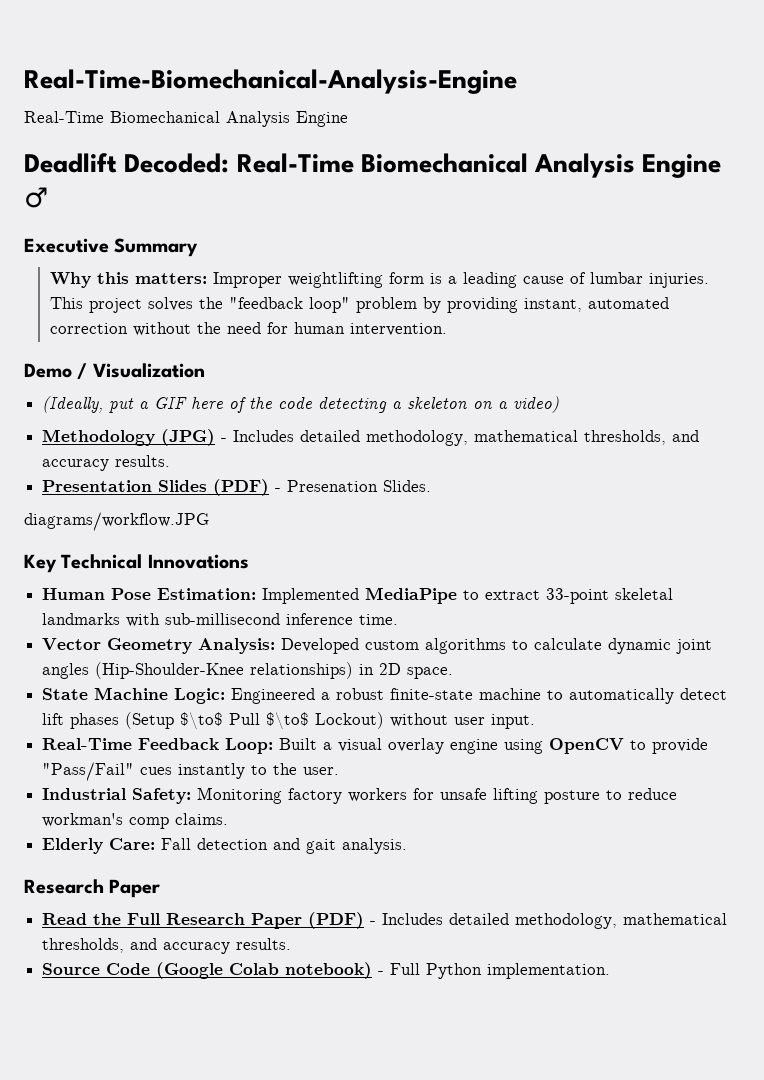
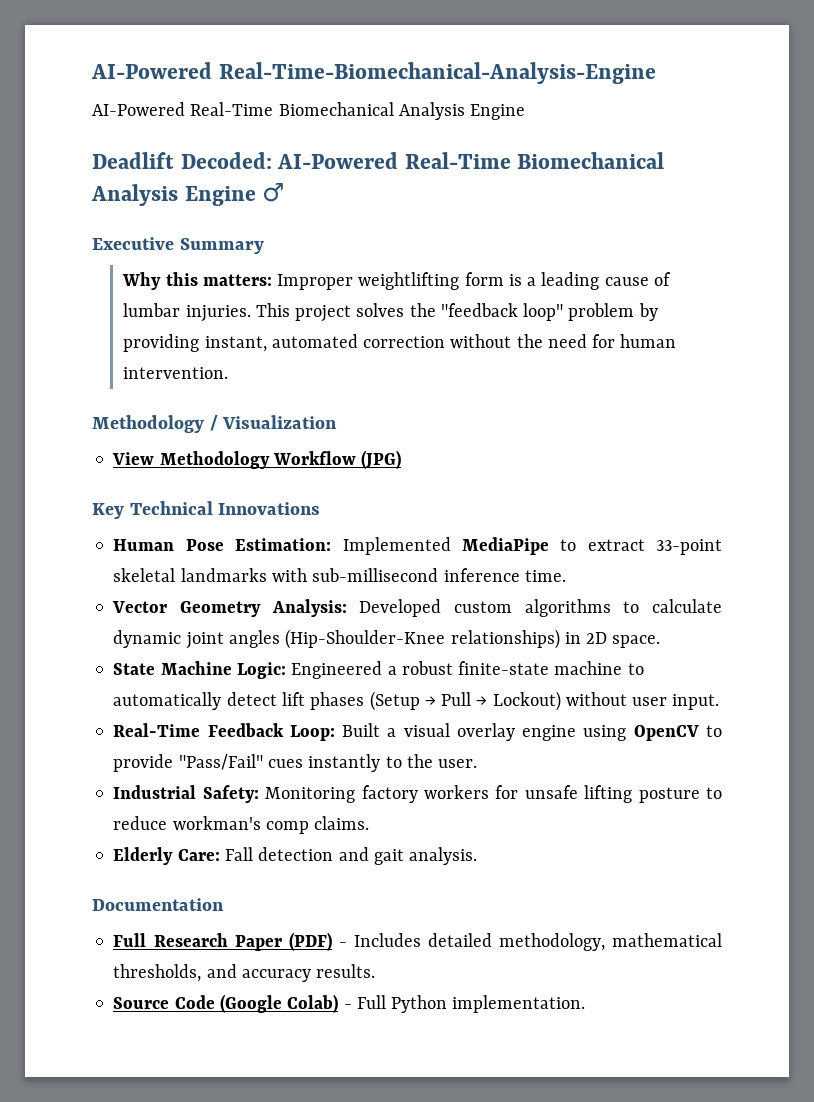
(24, 81) none -> [91,62,212,79] AI-Powered
(517, 81) none -> [92,102,185,116] AI-Powered
(230, 163) none -> [277,152,399,169] AI-Powered
[24,363,72,378] Demo -> [92,415,204,433] Methodology
[42,396,560,413] [42,429,700,446] [42,455,171,471] [42,479,432,496] [24,512,209,531] (Ideally, put a GIF here of the code detecting a skeleton on a video) // Methodology (JPG) - Includes detailed methodology, mathematical thresholds, and accuracy results. // Presentation Slides (PDF) - Presenation Slides. // diagrams/workflow.JPG -> [112,450,402,469] View Methodology Workflow (JPG)
[180,712,310,730] $\to$ Pull $\to$ -> [424,692,488,706] → Pull →
[24,879,161,898] [42,913,122,925] Research Paper // Read the -> [92,898,224,911] Documentation //
[229,962,373,979] Colab notebook) -> [287,994,339,1013] Colab)

